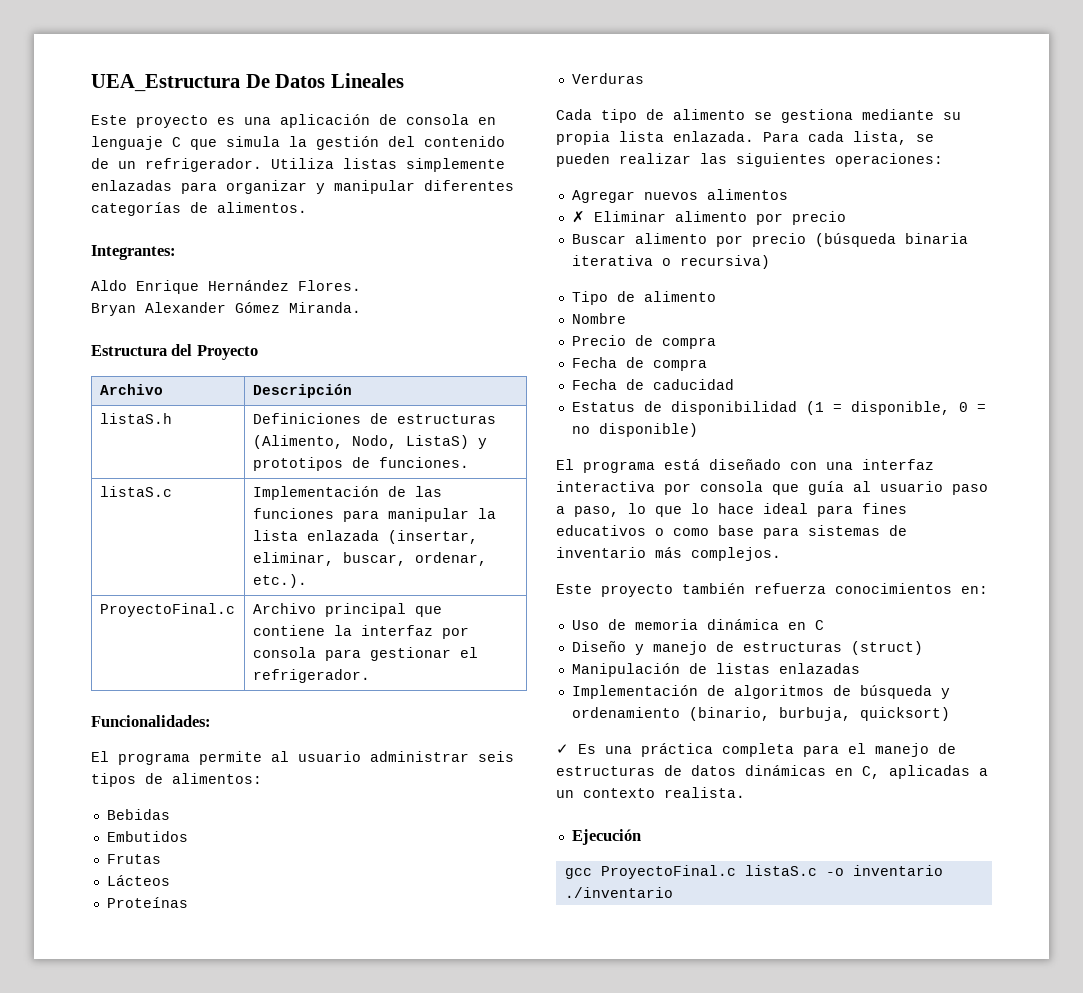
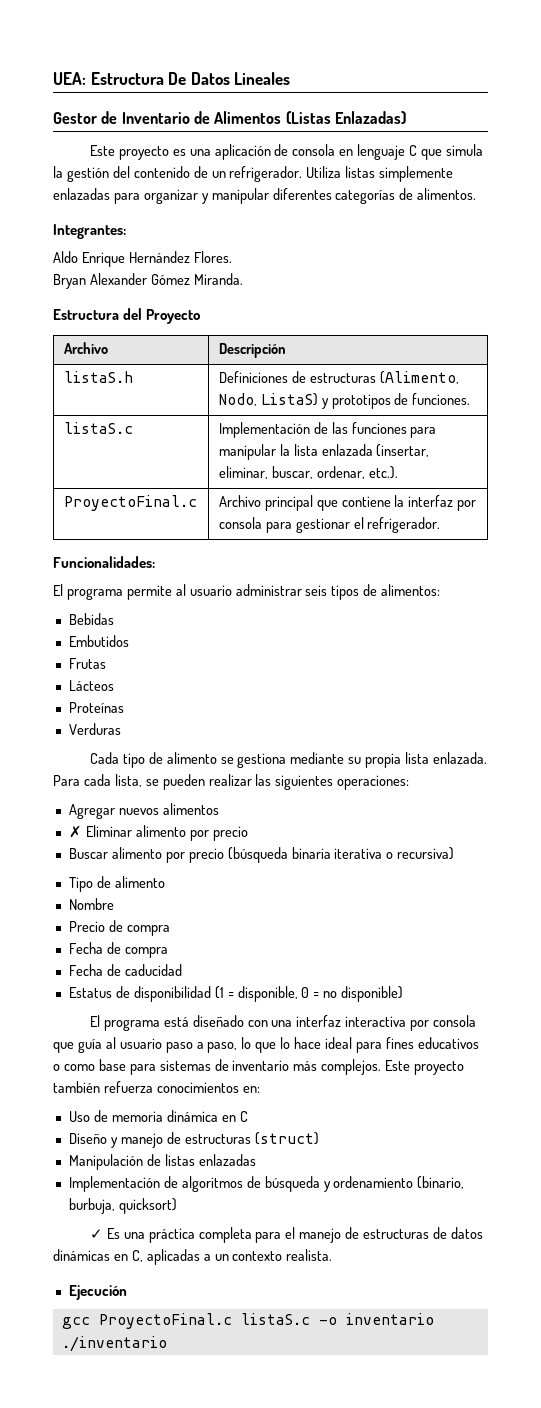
[91,74,240,92] UEA_Estructura -> [53,72,164,85] UEA: Estructura
(404, 80) none -> [53,111,406,124] // Gestor de Inventario de Alimentos (Listas Enlazadas)
(781, 554) // -> (382, 1067) none

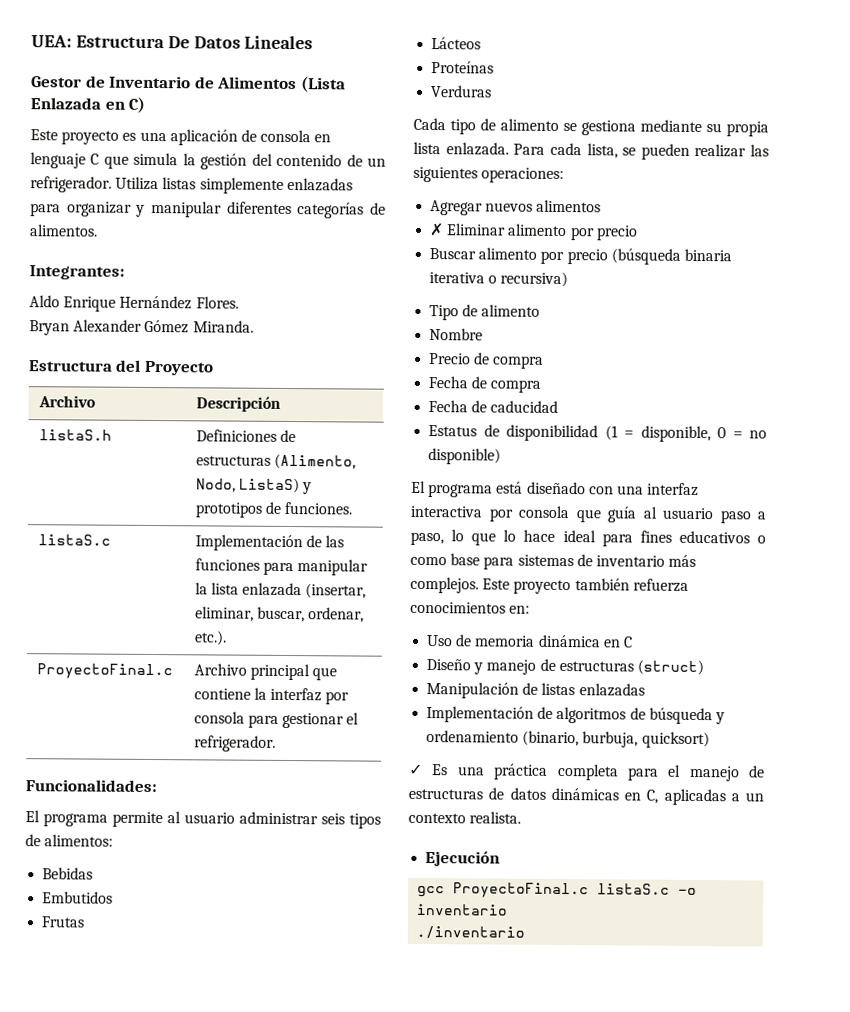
[285,111,406,124] (Listas Enlazadas) -> [300,76,346,93] [30,96,146,113] (Lista Enlazada en C)

